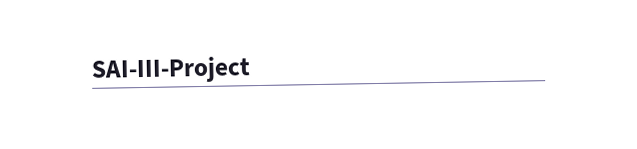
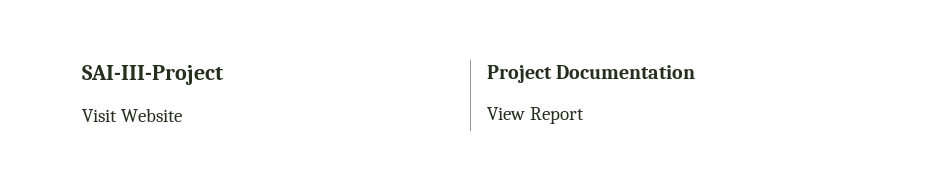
(251, 70) none -> [82,108,183,122] [487,65,696,83] [487,107,585,124] // Visit Website // Project Documentation // View Report

